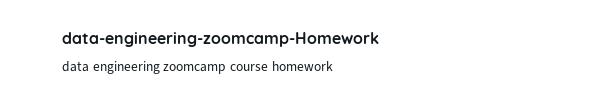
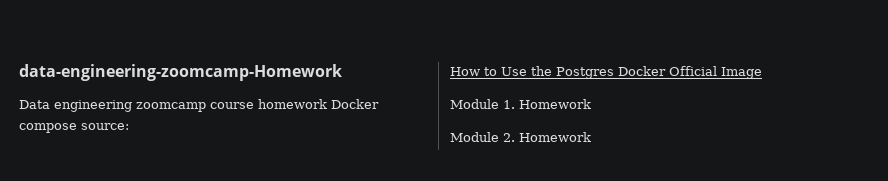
[62,61,89,72] data -> [19,100,50,109] Data
(333, 66) none -> [331,99,379,109] [19,123,129,133] [450,66,762,79] [450,99,591,109] [450,132,591,142] Docker compose source: // How to Use the Postgres Docker Official Image // Module 1. Homework // Module 2. Homework

